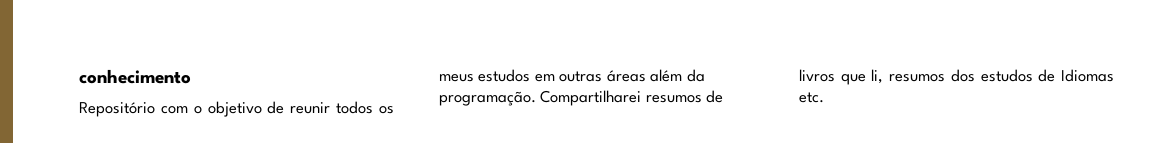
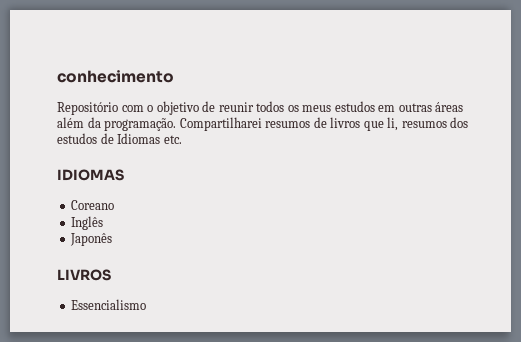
(824, 97) none -> [57,169,124,181] [71,200,115,210] [71,216,104,230] [70,233,113,246] [57,269,111,281] [71,299,147,310] // IDIOMAS // Coreano // Inglês // Japonês // LIVROS // Essencialismo

